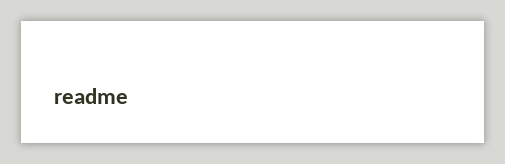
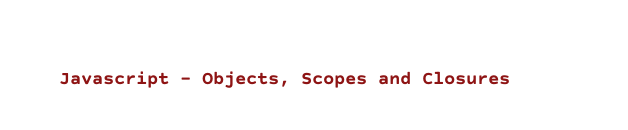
[54,88,128,104] readme -> [59,71,510,88] Javascript - Objects, Scopes and Closures

